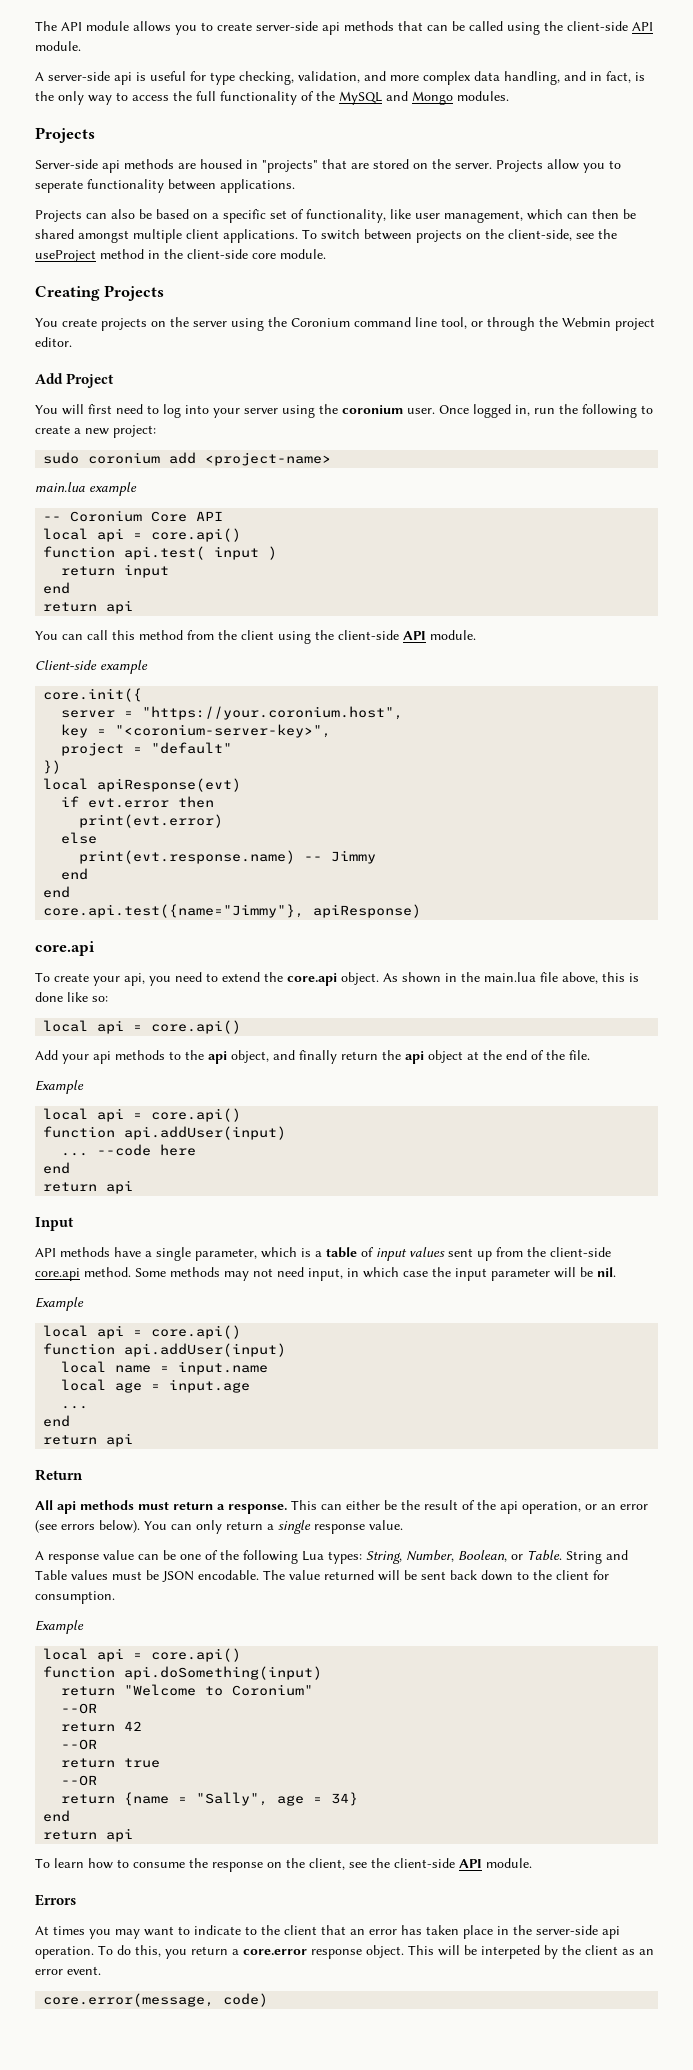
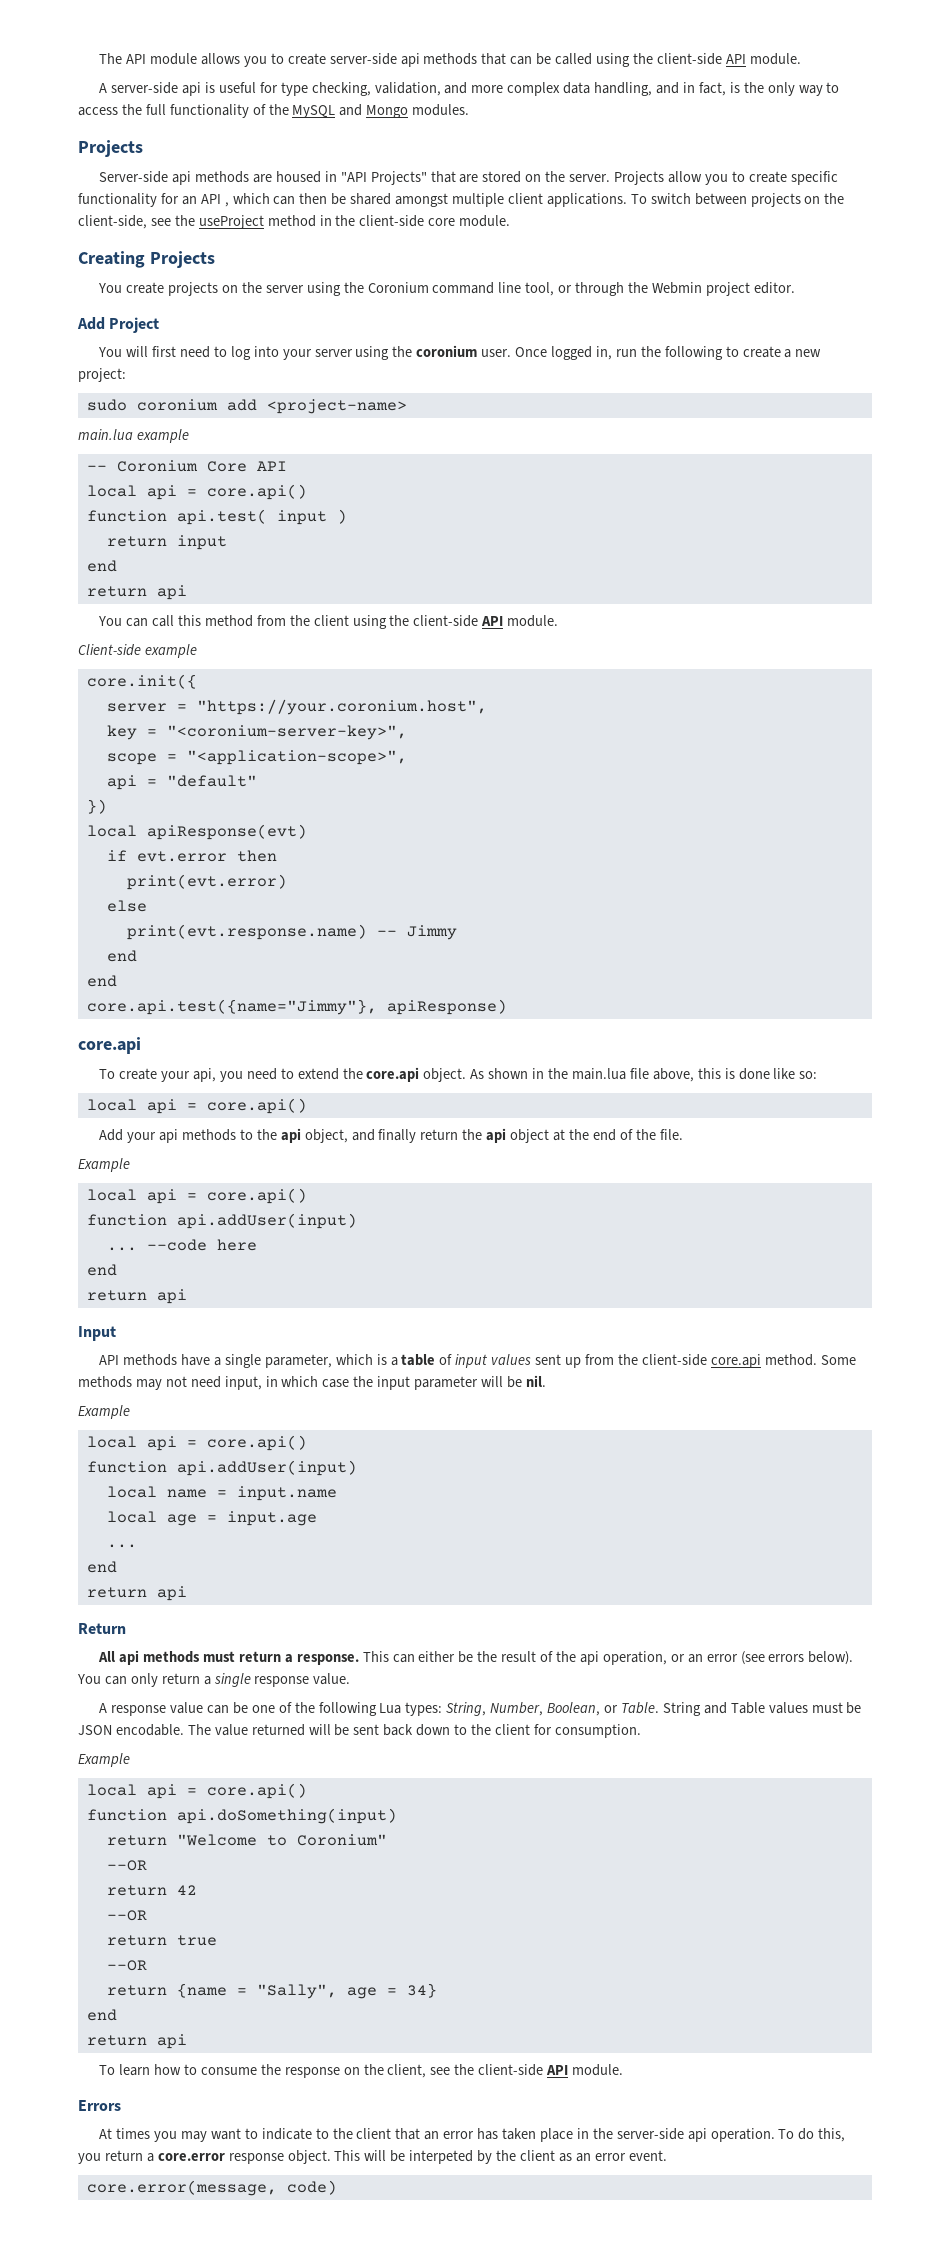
[262,160,318,173] "projects" -> [340,171,427,185] "API Projects"
[35,179,295,193] [35,209,523,223] seperate functionality between applications. // Projects can also be based on a specific set of functionality, like user management, -> [748,171,838,185] [78,193,229,207] create specific functionality for an API ,
[61,742,125,756] project -> [106,750,407,765] [106,775,137,790] scope = "<application-scope>", // api

